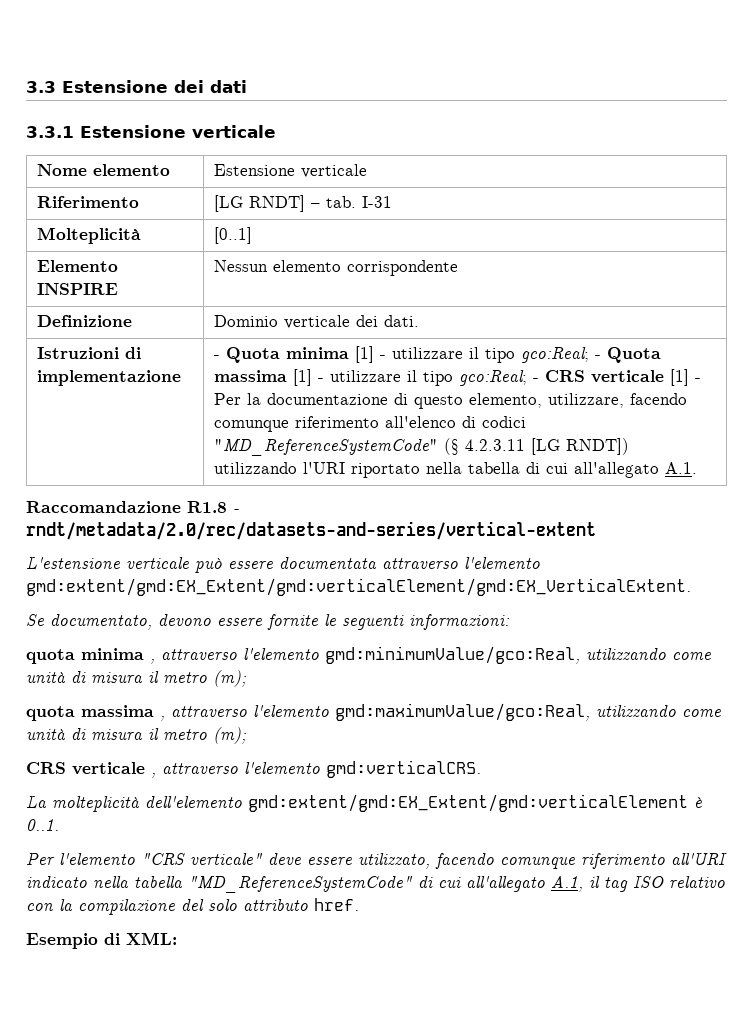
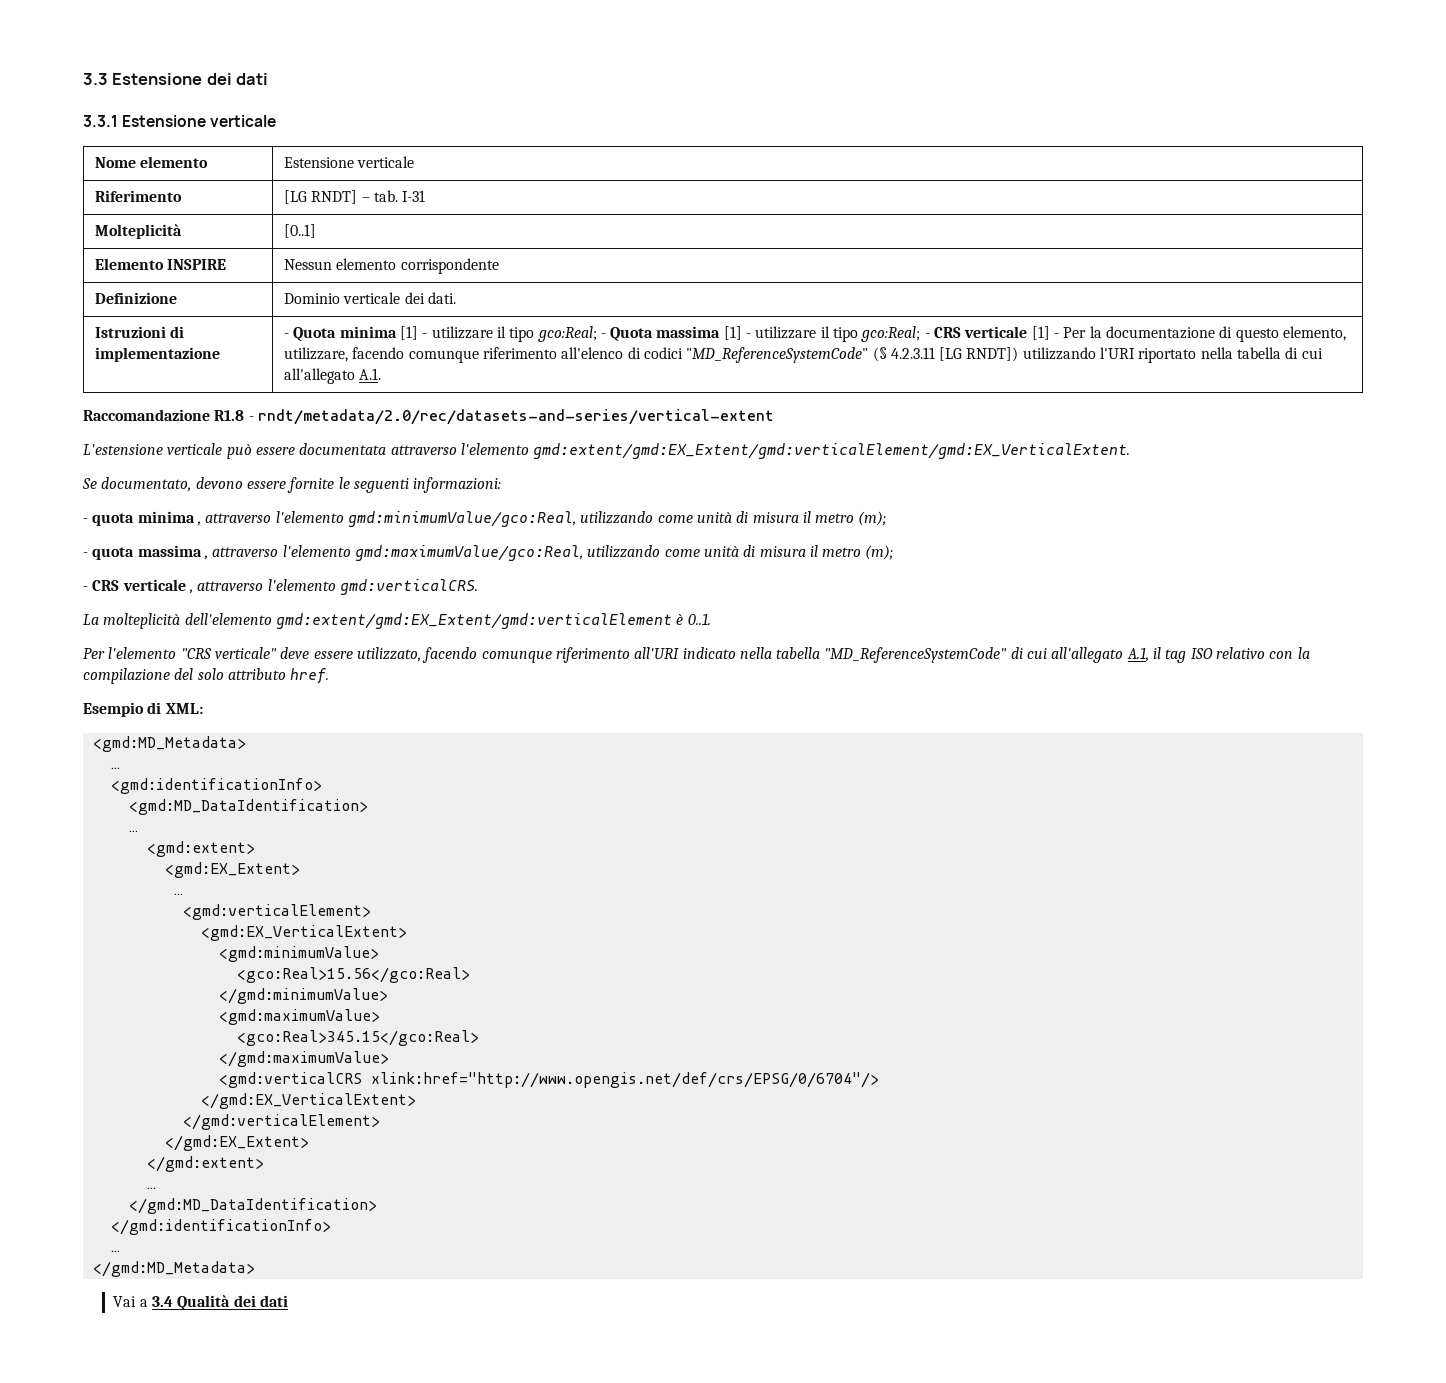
(510, 622) none -> [83,518,88,523] -
(247, 678) none -> [83,552,88,557] -
(247, 735) none -> [83,586,88,591] -
(177, 938) none -> [92,736,246,752] [110,767,120,769] [110,778,322,794] [128,799,368,815] [128,830,138,832] [146,841,255,857] [164,862,300,878] [173,893,183,895] [182,904,371,920] [200,925,407,941] [218,946,379,962] [236,967,470,983] [218,988,388,1004] [218,1009,380,1025] [236,1030,479,1046] [218,1051,389,1067] [218,1072,879,1088] [200,1093,416,1109] [182,1114,380,1130] [164,1135,309,1151] [146,1156,264,1172] [146,1187,156,1189] [128,1198,377,1214] [110,1219,331,1235] [110,1250,120,1252] [92,1261,255,1277] [113,1295,288,1310] // <gmd:MD_Metadata> // … // <gmd:identificationInfo> // <gmd:MD_DataIdentification> // … // <gmd:extent> // <gmd:EX_Extent> // … // <gmd:verticalElement> // <gmd:EX_VerticalExtent> // <gmd:minimumValue> // <gco:Real>15.56</gco:Real> // </gmd:minimumValue> // <gmd:maximumValue> // <gco:Real>345.15</gco:Real> // </gmd:maximumValue> // <gmd:verticalCRS xlink:href="http://www.opengis.net/def/crs/EPSG/0/6704"/> // </gmd:EX_VerticalExtent> // </gmd:verticalElement> // </gmd:EX_Extent> // </gmd:extent> // … // </gmd:MD_DataIdentification> // </gmd:identificationInfo> // … // </gmd:MD_Metadata> // Vai a 3.4 Qualità dei dati

